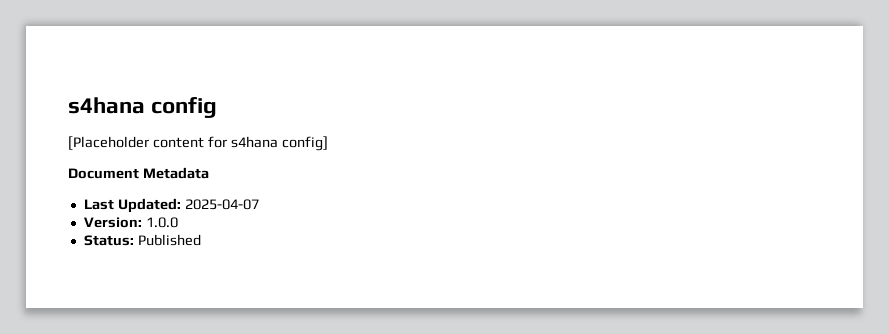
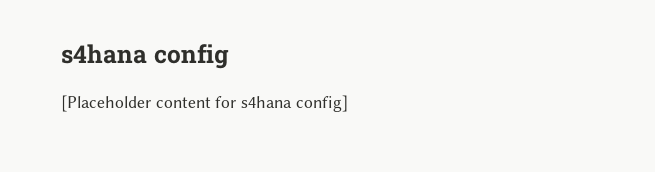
[68,167,209,179] [83,198,259,213] [83,217,178,228] [83,234,201,246] // Document Metadata // Last Updated: 2025-04-07 // Version: 1.0.0 // Status: Published -> (348, 103) none

